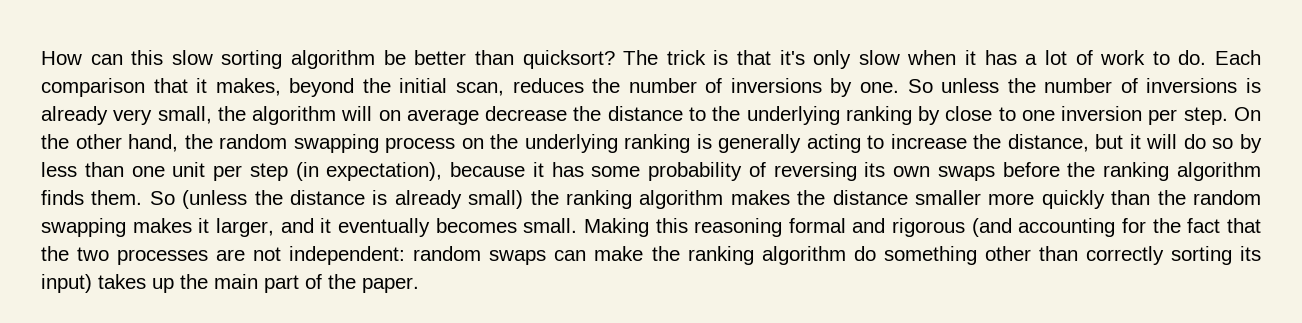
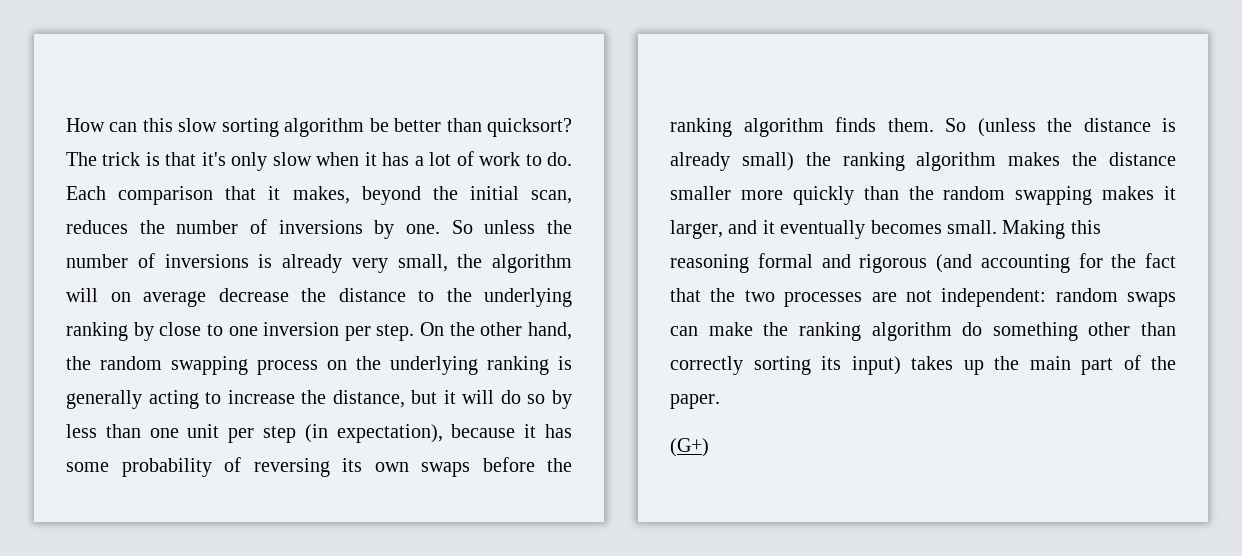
(419, 285) none -> [670,438,709,457] // (G+)

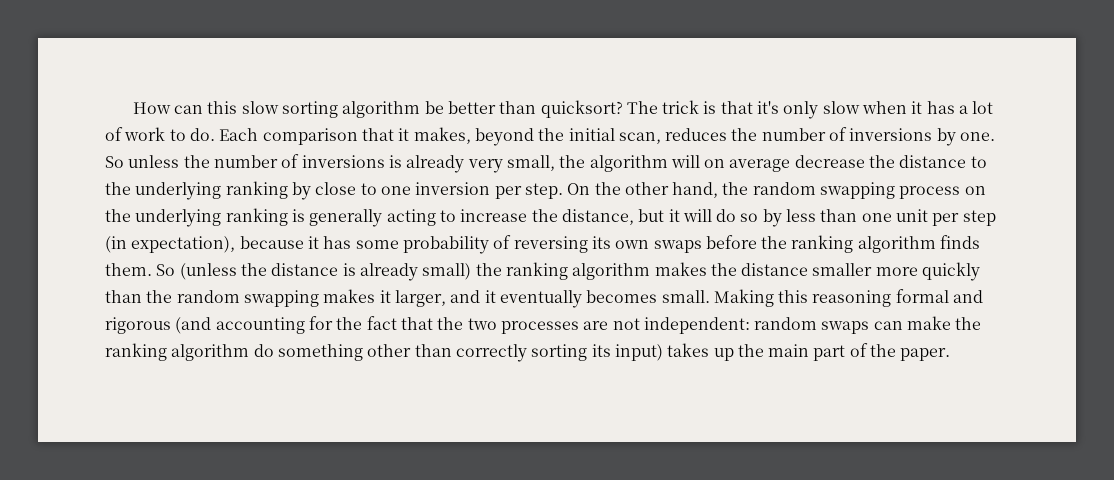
[670,438,709,457] // (G+) -> (951, 354) none

